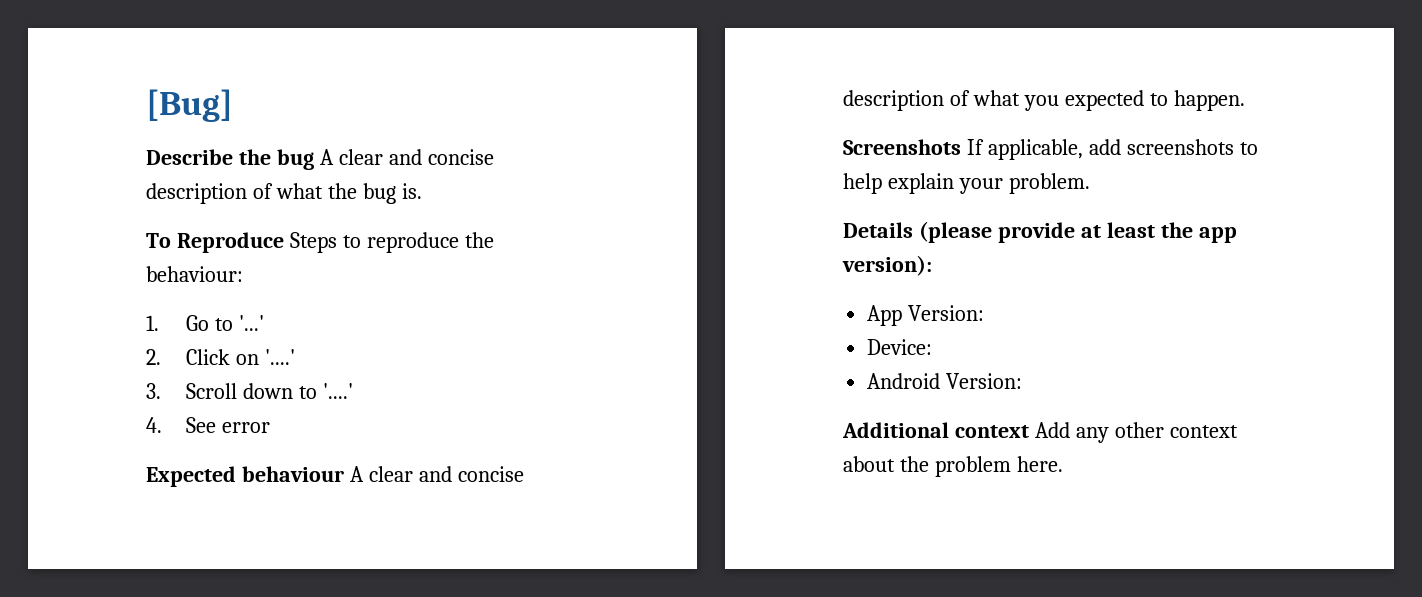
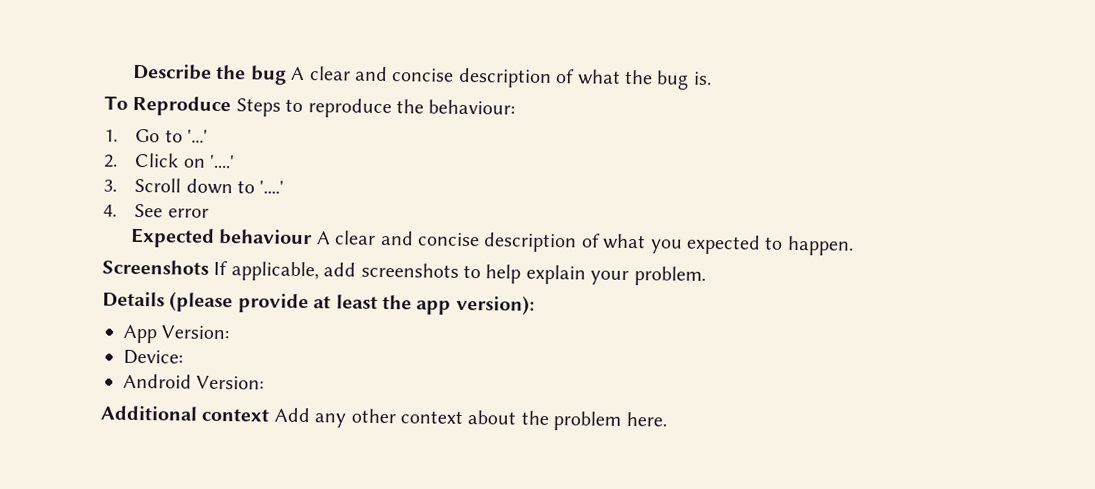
[146,89,233,122] [Bug] // -> (131, 71) none

